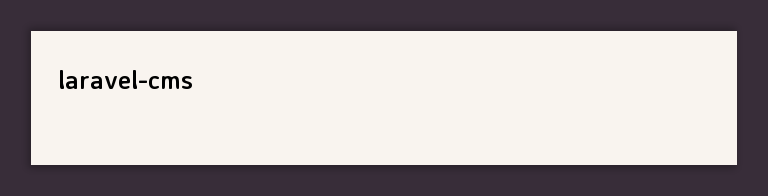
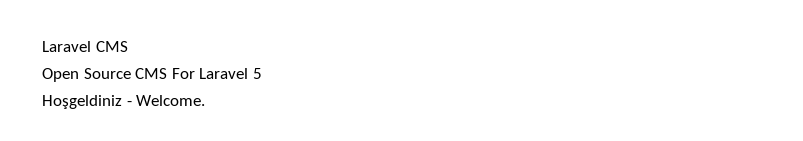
[58,70,193,89] laravel-cms -> [42,41,128,52] [42,68,262,82] [42,95,206,109] Laravel CMS // Open Source CMS For Laravel 5 // Hoşgeldiniz - Welcome.

